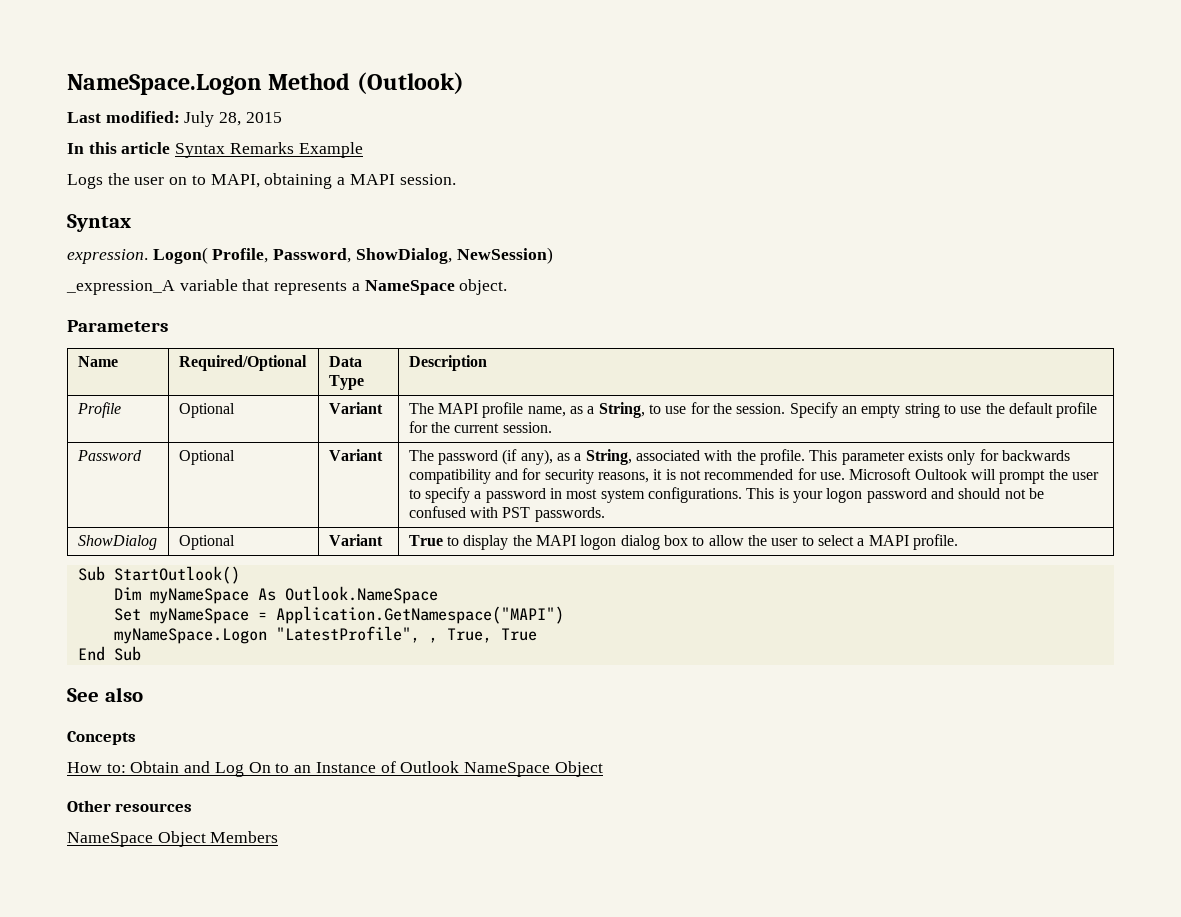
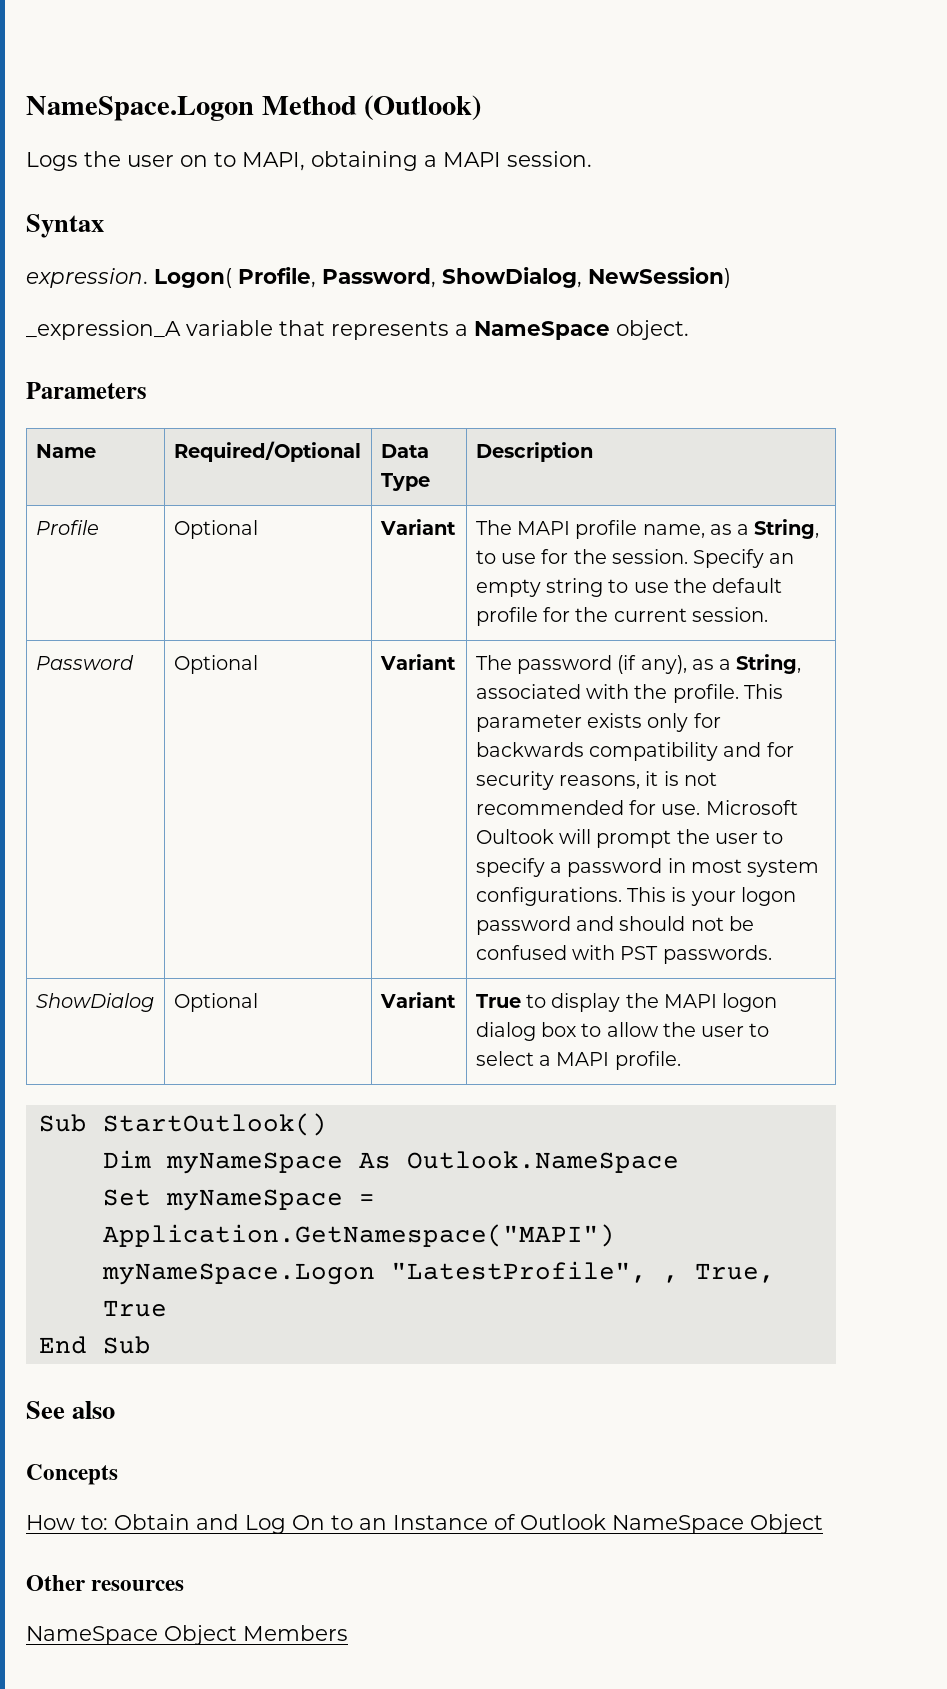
[67,111,282,127] [67,142,363,158] // Last modified: July 28, 2015 // In this article Syntax Remarks Example -> (482, 107) none

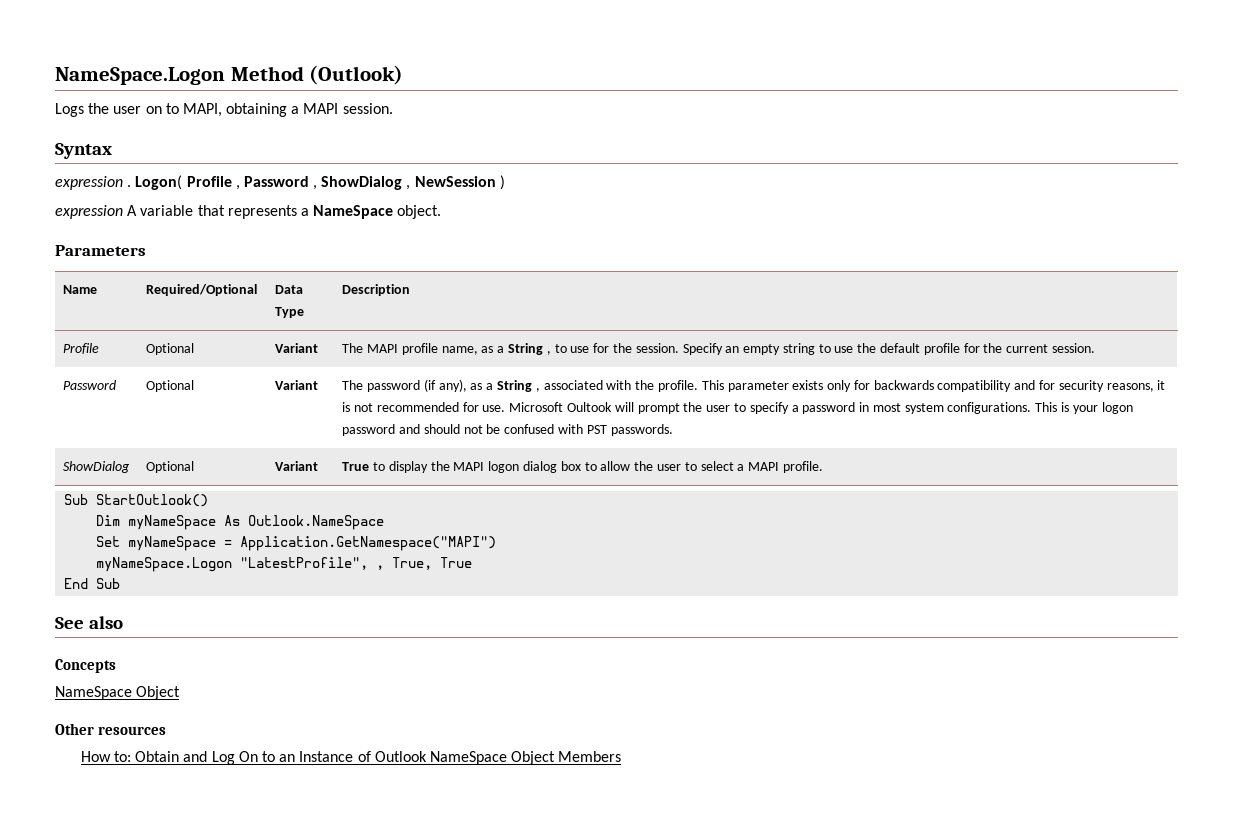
[26,267,731,288] [26,320,181,340] expression. Logon( Profile, Password, ShowDialog, NewSession) // _expression_A -> [55,175,505,190] [55,205,138,219] expression . Logon( Profile , Password , ShowDialog , NewSession ) // expression A
[754,519,820,539] String, -> [508,343,551,355] String ,
[736,654,802,674] String, -> [497,380,540,392] String ,
(118, 1474) none -> [55,686,181,700] [55,723,167,735] // NameSpace Object // Other resources
[26,1575,185,1591] [26,1625,237,1645] // Other resources // NameSpace Object -> (556, 758) none

